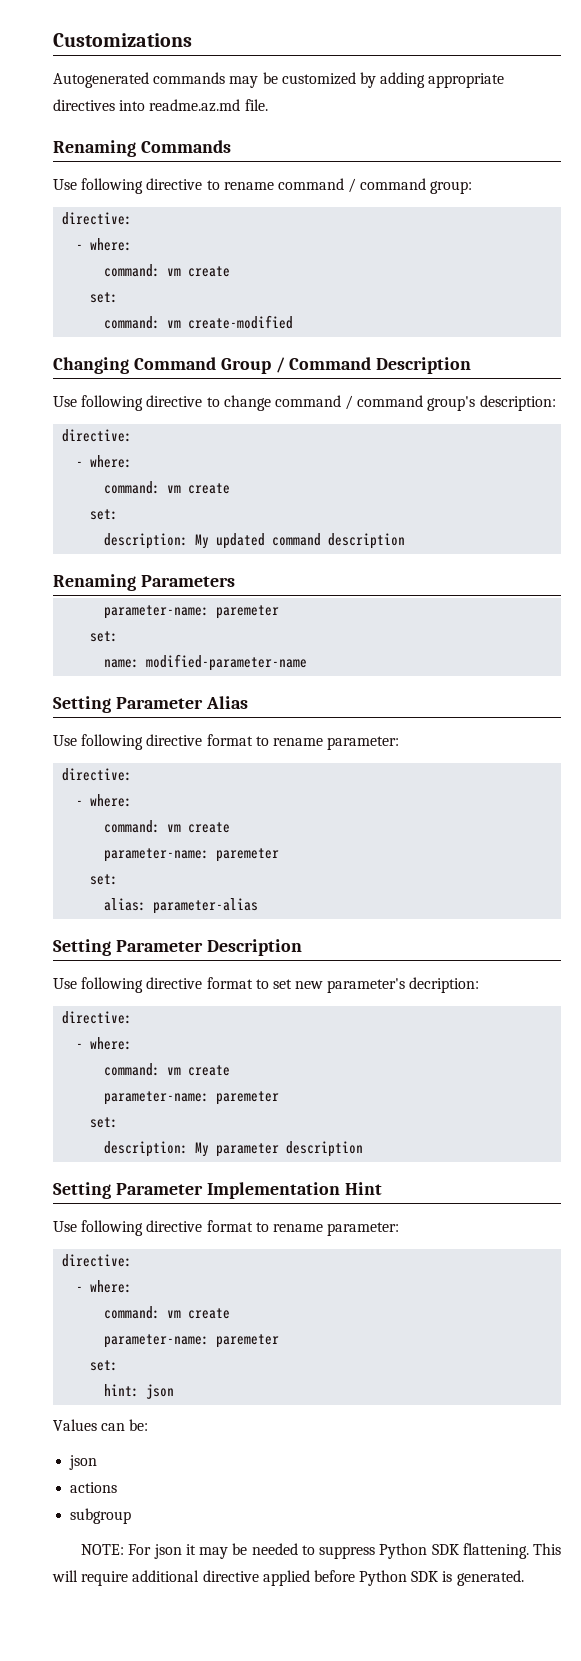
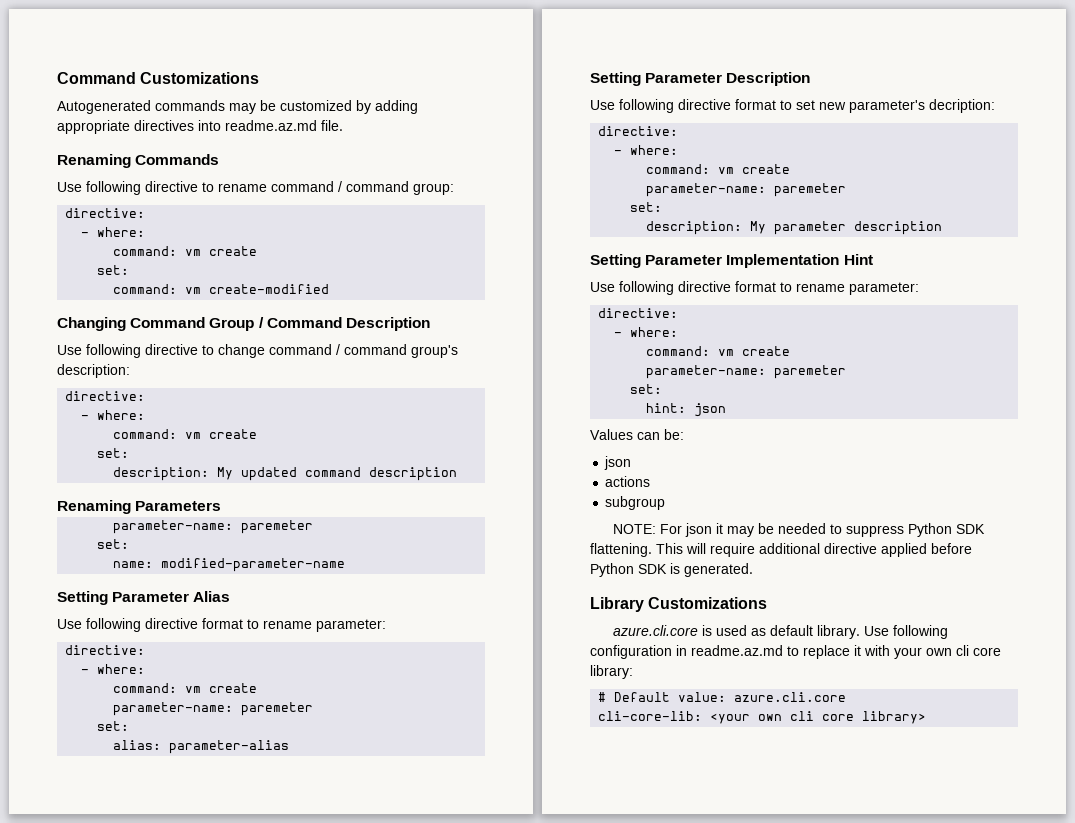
(53, 40) none -> [57,72,136,84] Command
(524, 1578) none -> [590,597,768,612] [613,625,949,639] [590,645,1001,659] [590,665,633,679] [598,692,847,702] [598,711,927,724] // Library Customizations // azure.cli.core is used as default library. Use following configuration in readme.az.md to replace it with your own cli core library: // # Default value: azure.cli.core // cli-core-lib: <your own cli core library>

